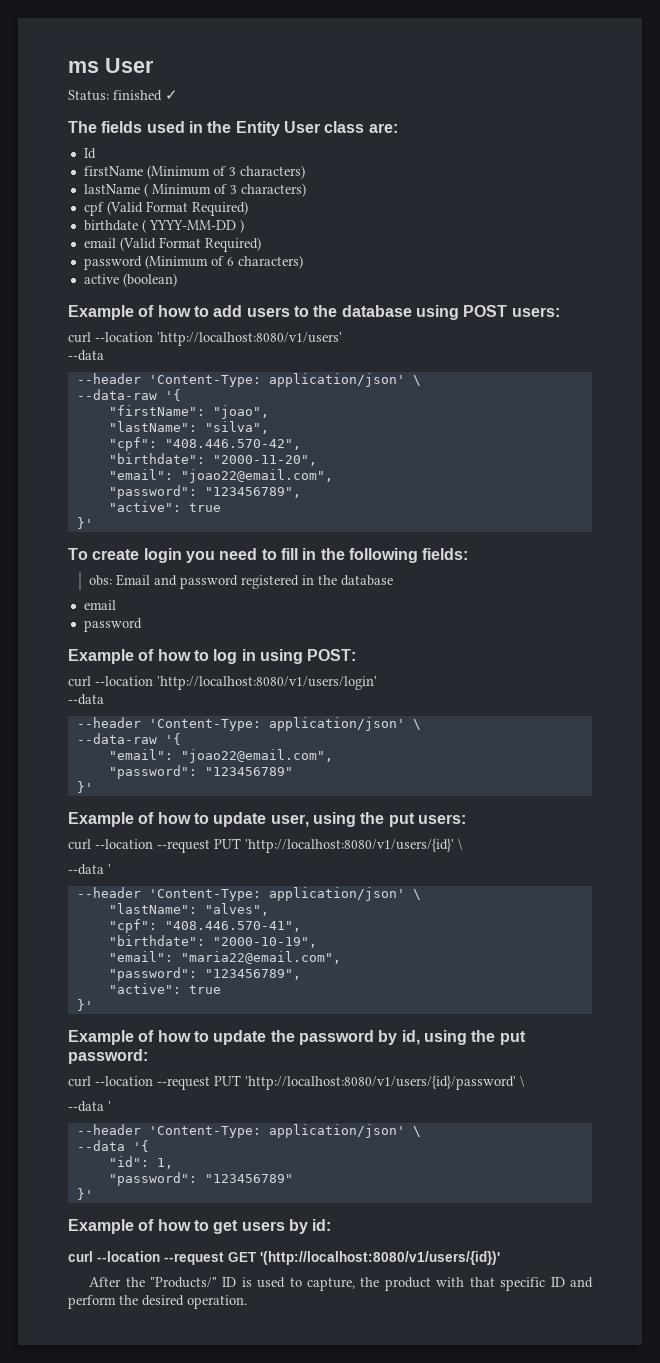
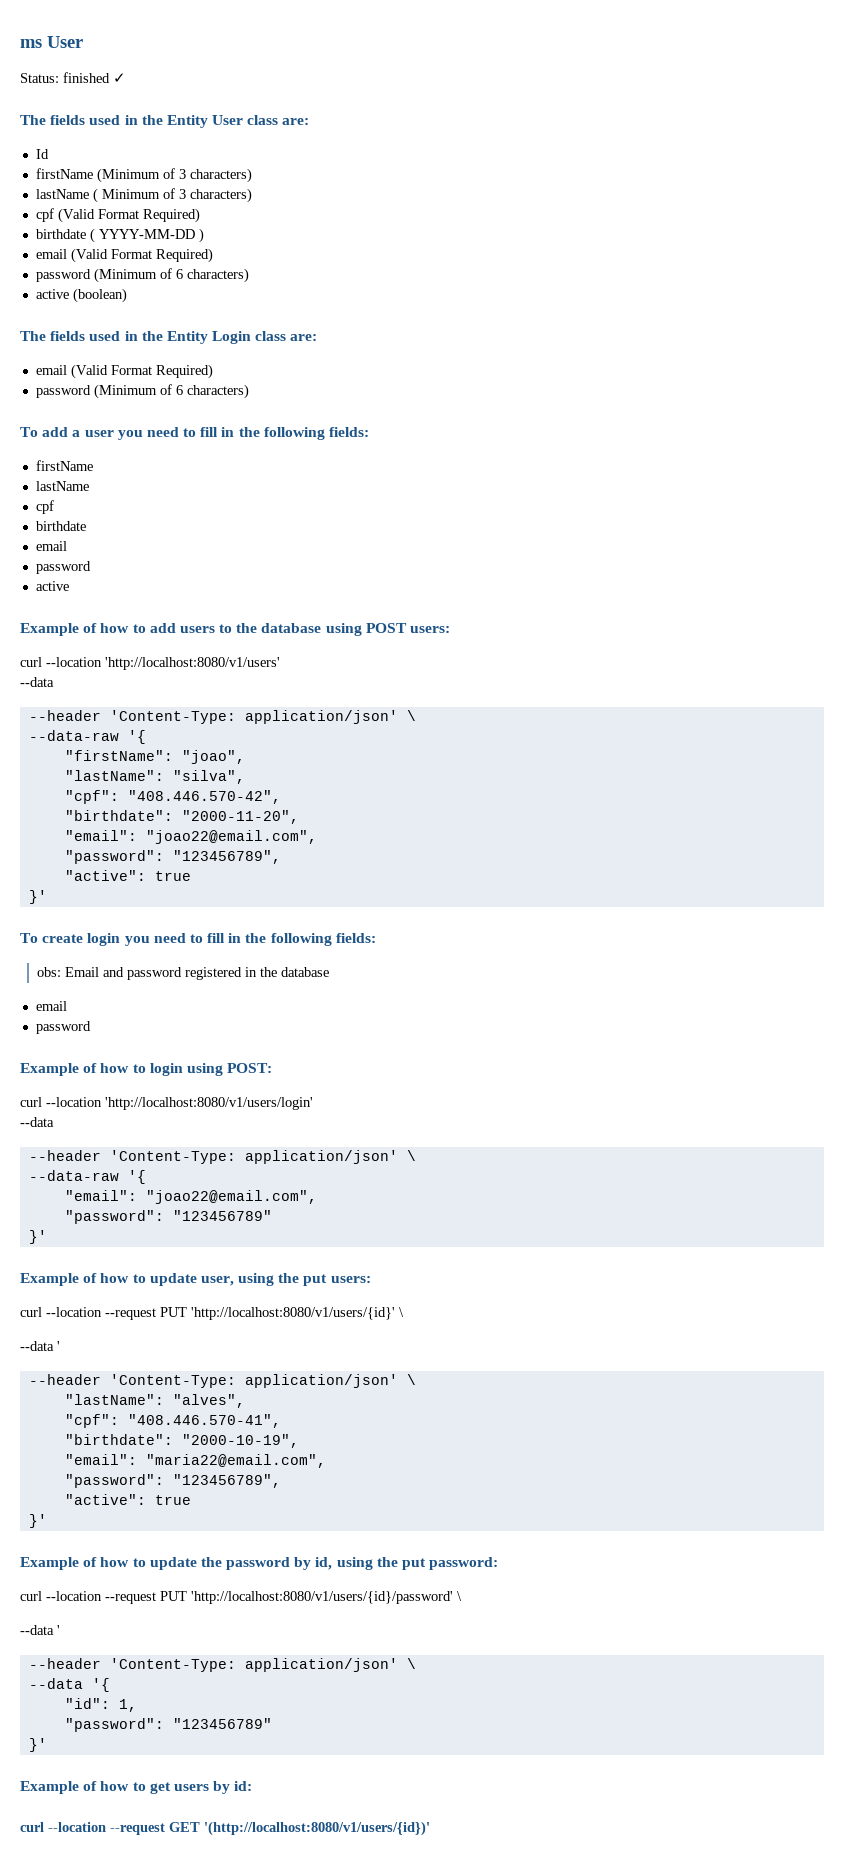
(177, 280) none -> [20,331,318,344] [35,364,213,379] [35,384,249,399] [20,427,370,440] [35,460,93,471] [35,481,89,491] [35,500,54,514] [35,521,86,531] [35,541,67,551] [35,561,91,574] [35,581,69,591] // The fields used in the Entity Login class are: // email (Valid Format Required) // password (Minimum of 6 characters) // To add a user you need to fill in the following fields: // firstName // lastName // cpf // birthdate // email // password // active
[213,649,256,664] log in -> [149,1063,183,1076] login
[89,1277,593,1291] [68,1295,247,1309] // After the "Products/" ID is used to capture, the product with that specific ID and perform the desired operation. -> (430, 1828) none

